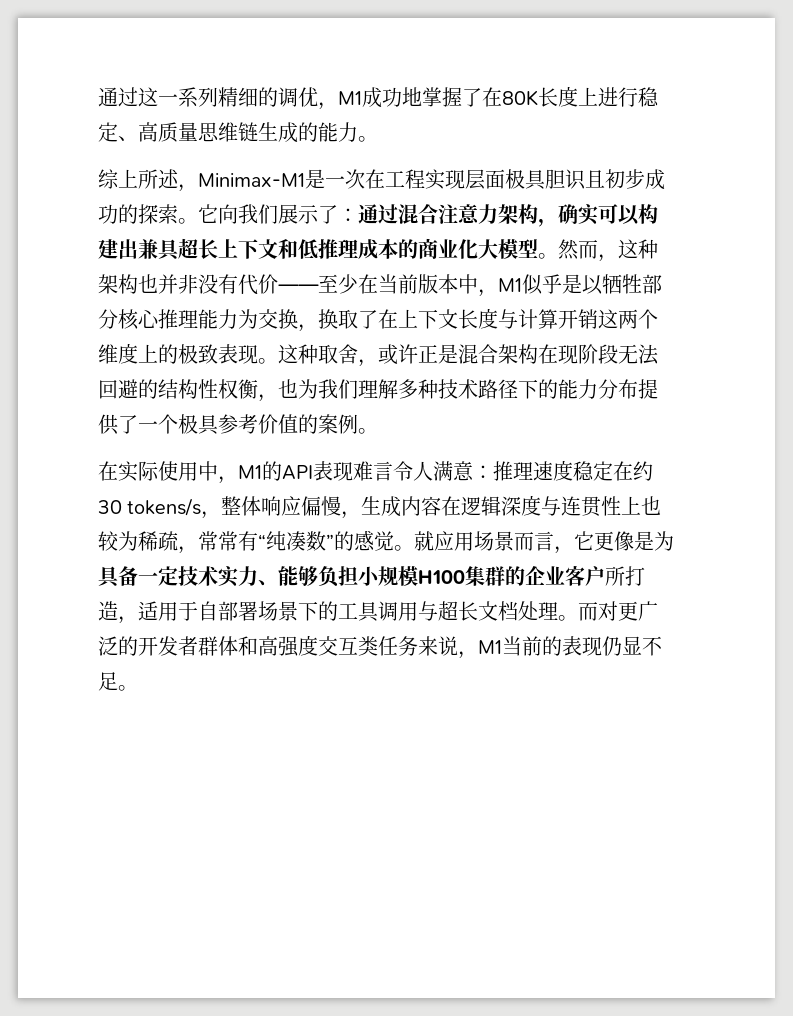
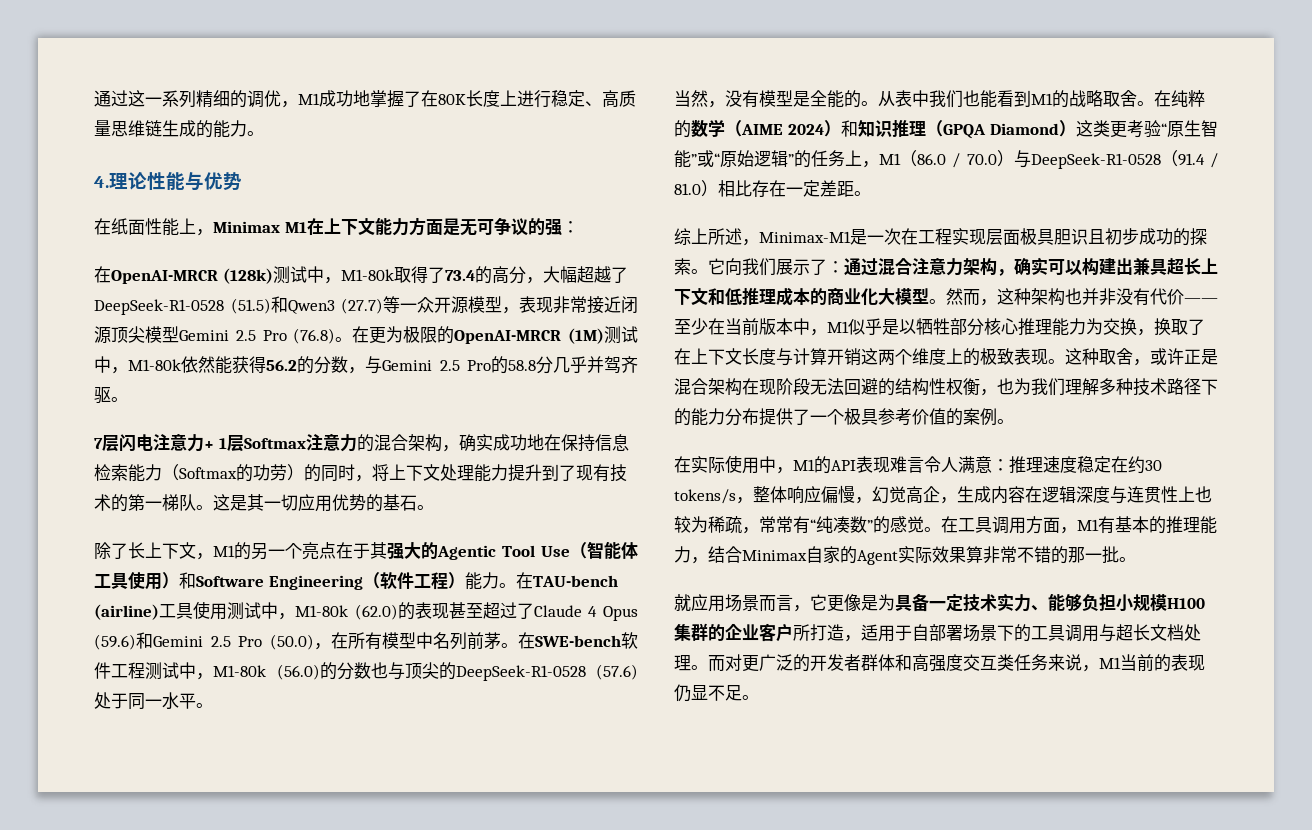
(378, 139) none -> [94,172,242,191] [94,217,579,236] [94,266,628,284] [94,296,638,315] [94,326,638,344] [94,356,638,374] [94,386,128,404] [94,434,629,452] [94,464,627,482] [94,494,434,512] [94,541,638,560] [94,572,618,590] [94,601,638,621] [94,632,638,650] [94,662,638,681] [94,692,213,710] [674,90,1205,108] [674,119,1218,139] [674,150,1218,169] [674,180,871,197] // 4.理论性能与优势 // 在纸面性能上，Minimax M1在上下文能力方面是无可争议的强： // 在OpenAI-MRCR (128k)测试中，M1-80k取得了73.4的高分，大幅超越了DeepSeek-R1-0528 (51.5)和Qwen3 (27.7)等一众开源模型，表现非常接近闭源顶尖模型Gemini 2.5 Pro (76.8)。在更为极限的OpenAI-MRCR (1M)测试中，M1-80k依然能获得56.2的分数，与Gemini 2.5 Pro的58.8分几乎并驾齐驱。 // 7层闪电注意力+ 1层Softmax注意力的混合架构，确实成功地在保持信息检索能力（Softmax的功劳）的同时，将上下文处理能力提升到了现有技术的第一梯队。这是其一切应用优势的基石。 // 除了长上下文，M1的另一个亮点在于其强大的Agentic Tool Use（智能体工具使用）和Software Engineering（软件工程）能力。在TAU-bench (airline)工具使用测试中，M1-80k (62.0)的表现甚至超过了Claude 4 Opus (59.6)和Gemini 2.5 Pro (50.0)，在所有模型中名列前茅。在SWE-bench软件工程测试中，M1-80k (56.0)的分数也与顶尖的DeepSeek-R1-0528 (57.6)处于同一水平。 // 当然，没有模型是全能的。从表中我们也能看到M1的战略取舍。在纯粹的数学（AIME 2024）和知识推理（GPQA Diamond）这类更考验“原生智能”或“原始逻辑”的任务上，M1（86.0 / 70.0）与DeepSeek-R1-0528（91.4 / 81.0）相比存在一定差距。
(362, 515) none -> [872,486,957,504] 幻觉高企，
(414, 548) none -> [941,516,1217,534] [674,546,1136,565] 在工具调用方面，M1有基本的推理能力，结合Minimax自家的Agent实际效果算非常不错的那一批。 //

